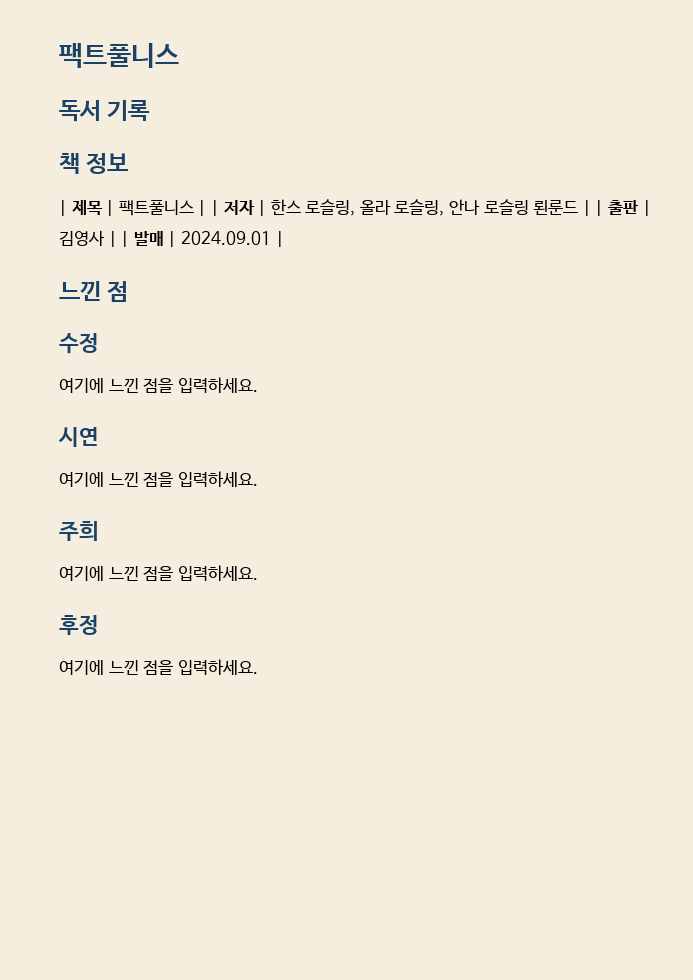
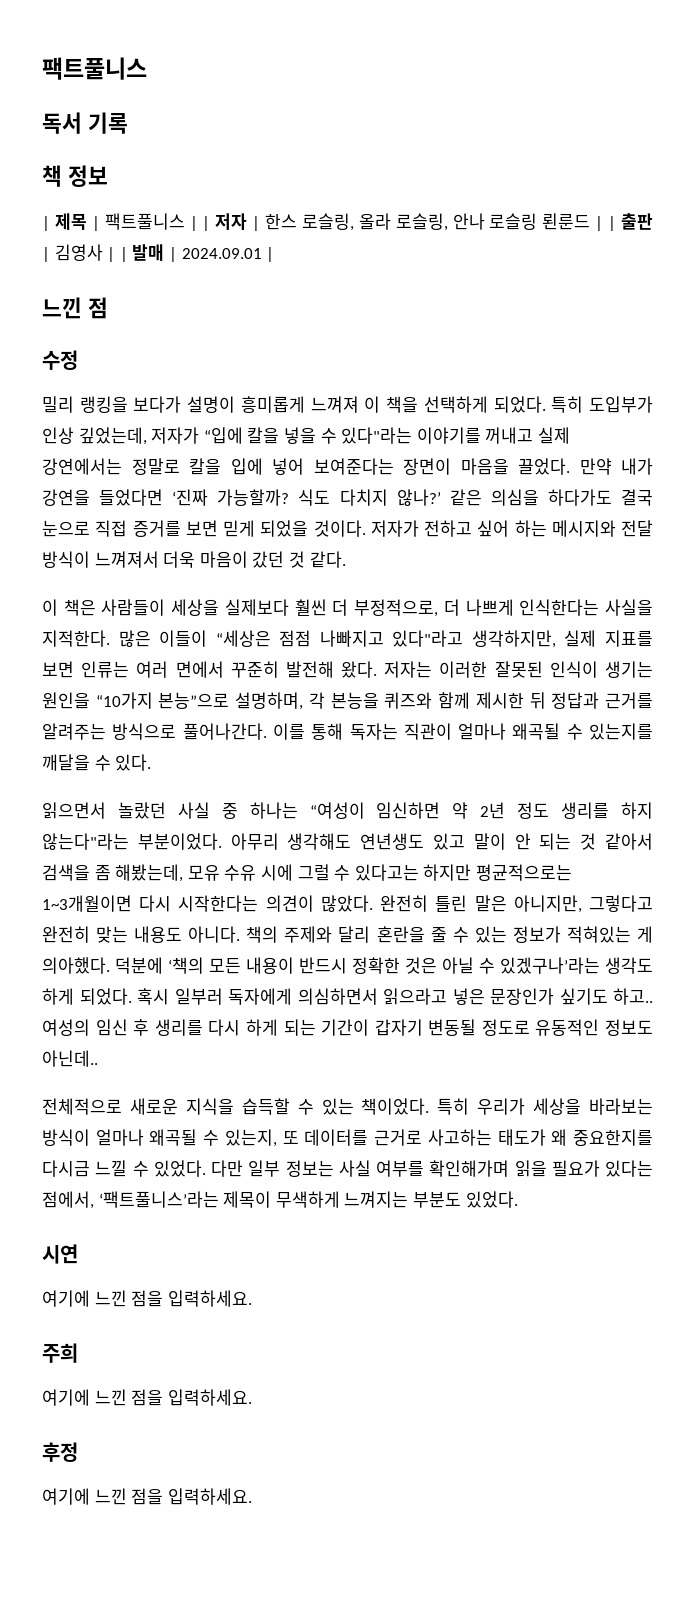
[59,377,258,393] 여기에 느낀 점을 입력하세요. -> [42,396,654,413] [42,427,570,445] [42,458,653,475] [42,489,653,506] [42,520,653,537] [42,551,346,568] [42,599,654,617] [42,630,653,648] [42,661,653,678] [42,692,654,710] [42,723,653,740] [42,754,152,771] [42,802,654,819] [42,833,653,850] [42,864,572,882] [42,895,653,913] [42,926,654,943] [42,957,653,974] [42,988,653,1005] [42,1019,653,1036] [42,1050,98,1067] [42,1098,653,1115] [42,1129,654,1147] [42,1160,653,1177] [42,1191,518,1209] 밀리 랭킹을 보다가 설명이 흥미롭게 느껴져 이 책을 선택하게 되었다. 특히 도입부가 인상 깊었는데, 저자가 “입에 칼을 넣을 수 있다"라는 이야기를 꺼내고 실제 강연에서는 정말로 칼을 입에 넣어 보여준다는 장면이 마음을 끌었다. 만약 내가 강연을 들었다면 ‘진짜 가능할까? 식도 다치지 않나?’ 같은 의심을 하다가도 결국 눈으로 직접 증거를 보면 믿게 되었을 것이다. 저자가 전하고 싶어 하는 메시지와 전달 방식이 느껴져서 더욱 마음이 갔던 것 같다. // 이 책은 사람들이 세상을 실제보다 훨씬 더 부정적으로, 더 나쁘게 인식한다는 사실을 지적한다. 많은 이들이 “세상은 점점 나빠지고 있다"라고 생각하지만, 실제 지표를 보면 인류는 여러 면에서 꾸준히 발전해 왔다. 저자는 이러한 잘못된 인식이 생기는 원인을 “10가지 본능”으로 설명하며, 각 본능을 퀴즈와 함께 제시한 뒤 정답과 근거를 알려주는 방식으로 풀어나간다. 이를 통해 독자는 직관이 얼마나 왜곡될 수 있는지를 깨달을 수 있다. // 읽으면서 놀랐던 사실 중 하나는 “여성이 임신하면 약 2년 정도 생리를 하지 않는다"라는 부분이었다. 아무리 생각해도 연년생도 있고 말이 안 되는 것 같아서 검색을 좀 해봤는데, 모유 수유 시에 그럴 수 있다고는 하지만 평균적으로는 1~3개월이면 다시 시작한다는 의견이 많았다. 완전히 틀린 말은 아니지만, 그렇다고 완전히 맞는 내용도 아니다. 책의 주제와 달리 혼란을 줄 수 있는 정보가 적혀있는 게 의아했다. 덕분에 ‘책의 모든 내용이 반드시 정확한 것은 아닐 수 있겠구나’라는 생각도 하게 되었다. 혹시 일부러 독자에게 의심하면서 읽으라고 넣은 문장인가 싶기도 하고.. 여성의 임신 후 생리를 다시 하게 되는 기간이 갑자기 변동될 정도로 유동적인 정보도 아닌데.. // 전체적으로 새로운 지식을 습득할 수 있는 책이었다. 특히 우리가 세상을 바라보는 방식이 얼마나 왜곡될 수 있는지, 또 데이터를 근거로 사고하는 태도가 왜 중요한지를 다시금 느낄 수 있었다. 다만 일부 정보는 사실 여부를 확인해가며 읽을 필요가 있다는 점에서, ‘팩트풀니스’라는 제목이 무색하게 느껴지는 부분도 있었다.

